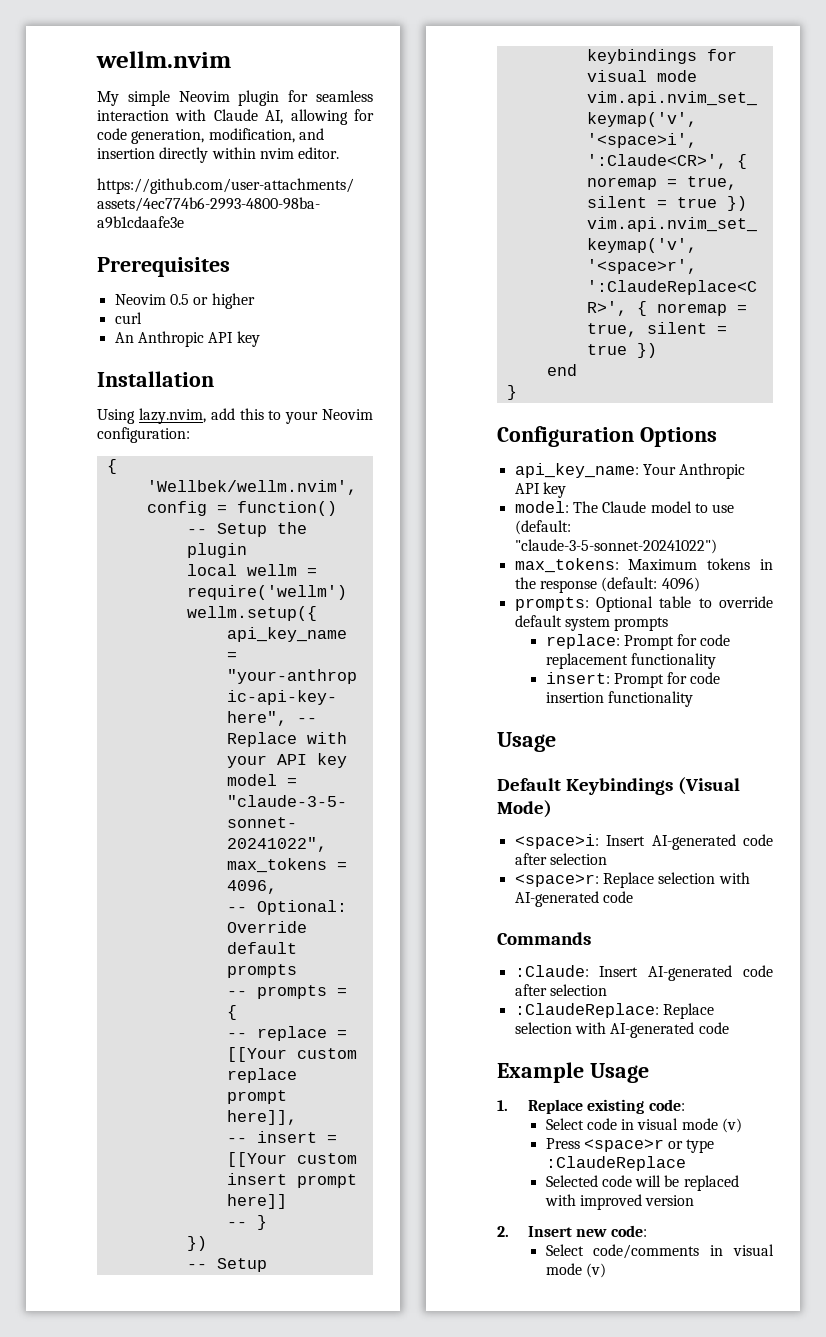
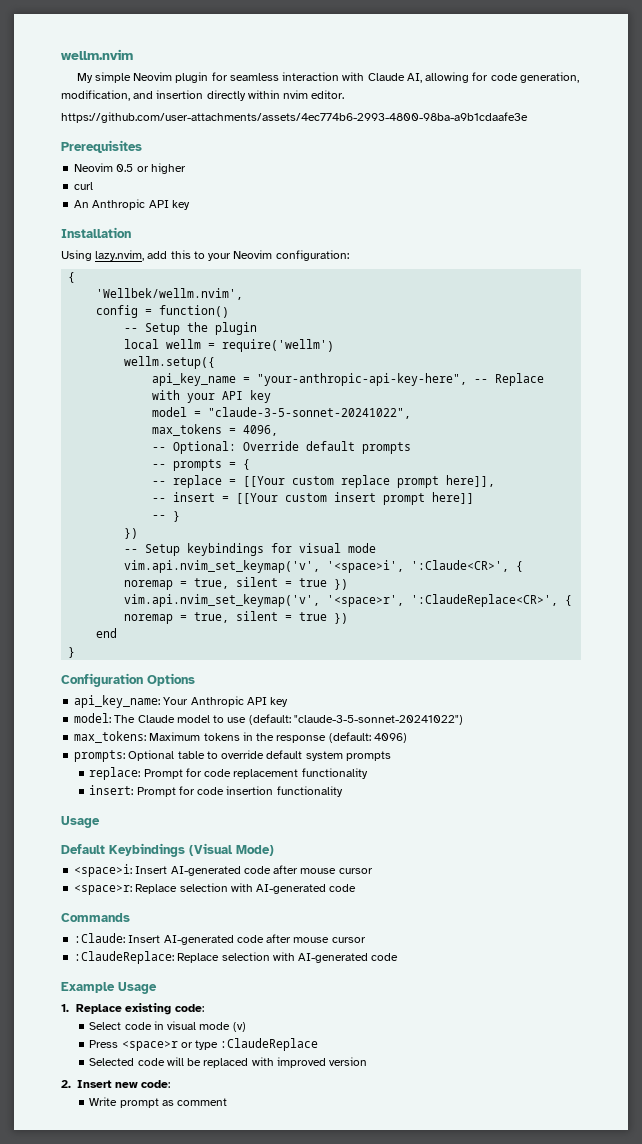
[549,853,607,865] selection -> [300,868,373,874] mouse cursor
[549,984,607,996] selection -> [293,937,366,943] mouse cursor
[545,1244,774,1259] [545,1263,606,1278] Select code/comments in visual mode (v) -> [89,1097,228,1108] Write prompt as comment

